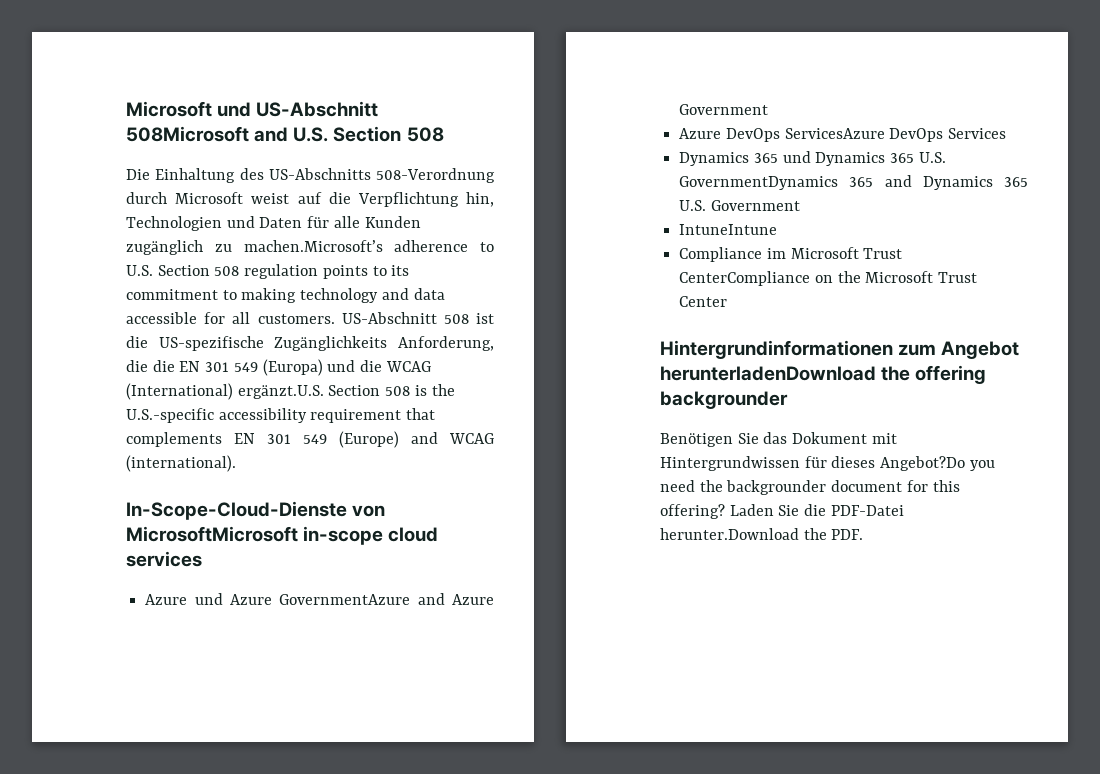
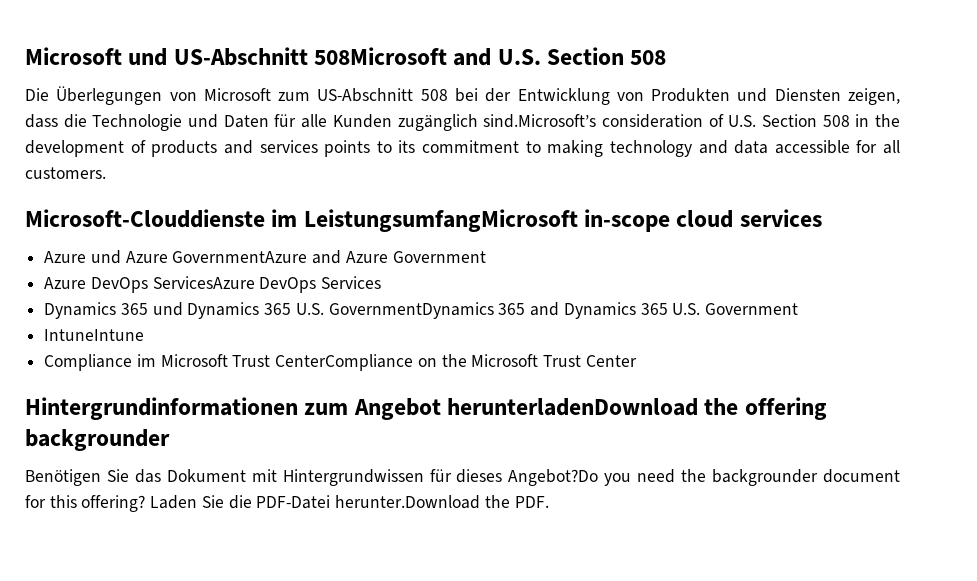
[155,168,495,183] [126,192,494,207] [126,216,222,231] Einhaltung des US-Abschnitts 508-Verordnung durch Microsoft weist auf die Verpflichtung hin, Technologien -> [56,86,901,105] [25,114,183,131] Überlegungen von Microsoft zum US-Abschnitt 508 bei der Entwicklung von Produkten und Diensten zeigen, dass die Technologie
[214,240,494,252] [126,264,319,279] zu machen.Microsoft’s adherence to U.S. Section 508 regulation -> [483,114,900,128] [25,140,318,157] sind.Microsoft’s consideration of U.S. Section 508 in the development of products and services
[341,312,494,324] [126,336,495,351] [126,359,431,376] [126,383,455,400] [126,408,436,423] [126,431,494,448] [126,455,236,472] [126,501,386,520] [126,526,298,542] US-Abschnitt 508 ist die US-spezifische Zugänglichkeits Anforderung, die die EN 301 549 (Europa) und die WCAG (International) ergänzt.U.S. Section 508 is the U.S.-specific accessibility requirement that complements EN 301 549 (Europe) and WCAG (international). // In-Scope-Cloud-Dienste von MicrosoftMicrosoft -> [25,209,578,232] // Microsoft-Clouddienste im LeistungsumfangMicrosoft

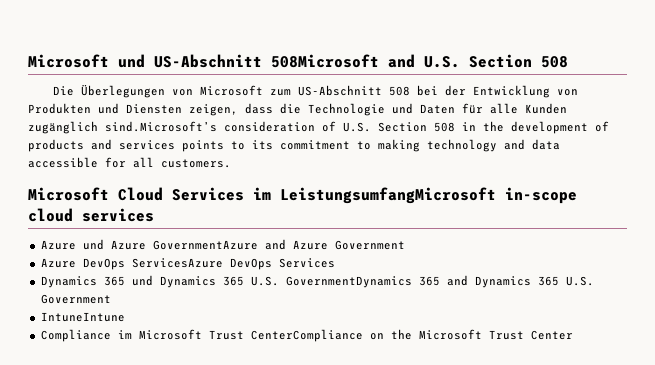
[25,209,265,228] Microsoft-Clouddienste -> [28,187,244,201] Microsoft Cloud Services
[25,397,827,420] [25,429,170,451] [25,469,900,486] [25,495,549,512] // Hintergrundinformationen zum Angebot herunterladenDownload the offering backgrounder // Benötigen Sie das Dokument mit Hintergrundwissen für dieses Angebot?Do you need the backgrounder document for this offering? Laden Sie die PDF-Datei herunter.Download the PDF. -> (573, 335) none

